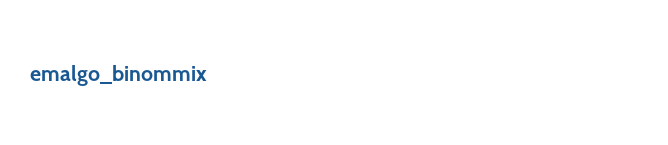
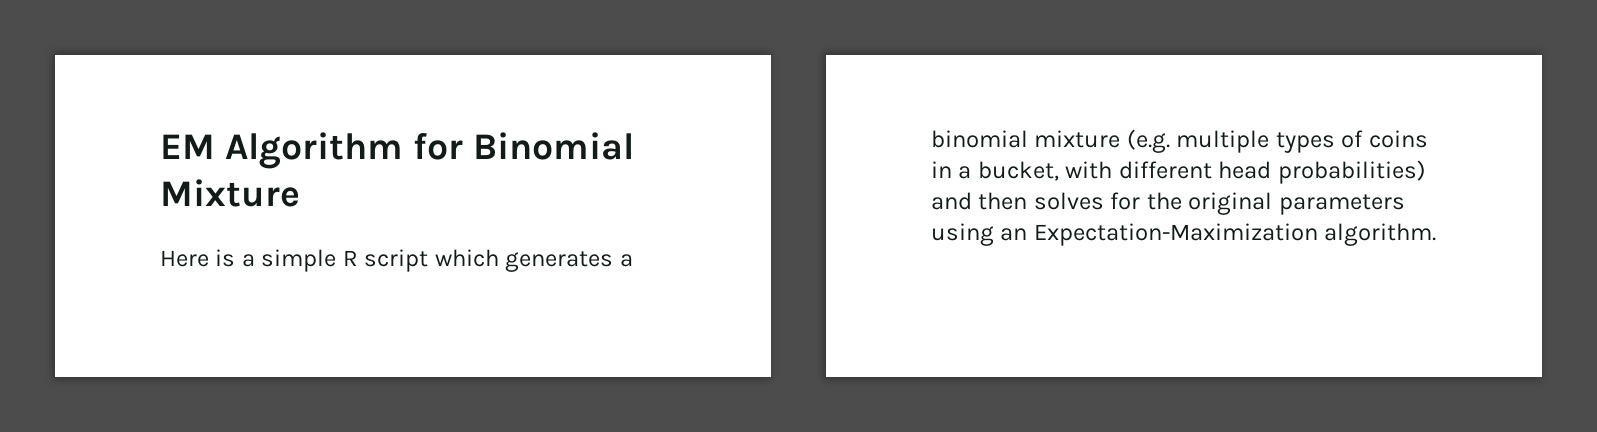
[30,65,207,86] emalgo_binommix -> [160,132,635,169] [160,179,300,207] [160,249,633,272] [931,129,1428,153] [931,160,1426,184] [931,192,1405,215] [931,223,1437,246] EM Algorithm for Binomial Mixture // Here is a simple R script which generates a binomial mixture (e.g. multiple types of coins in a bucket, with different head probabilities) and then solves for the original parameters using an Expectation-Maximization algorithm.

